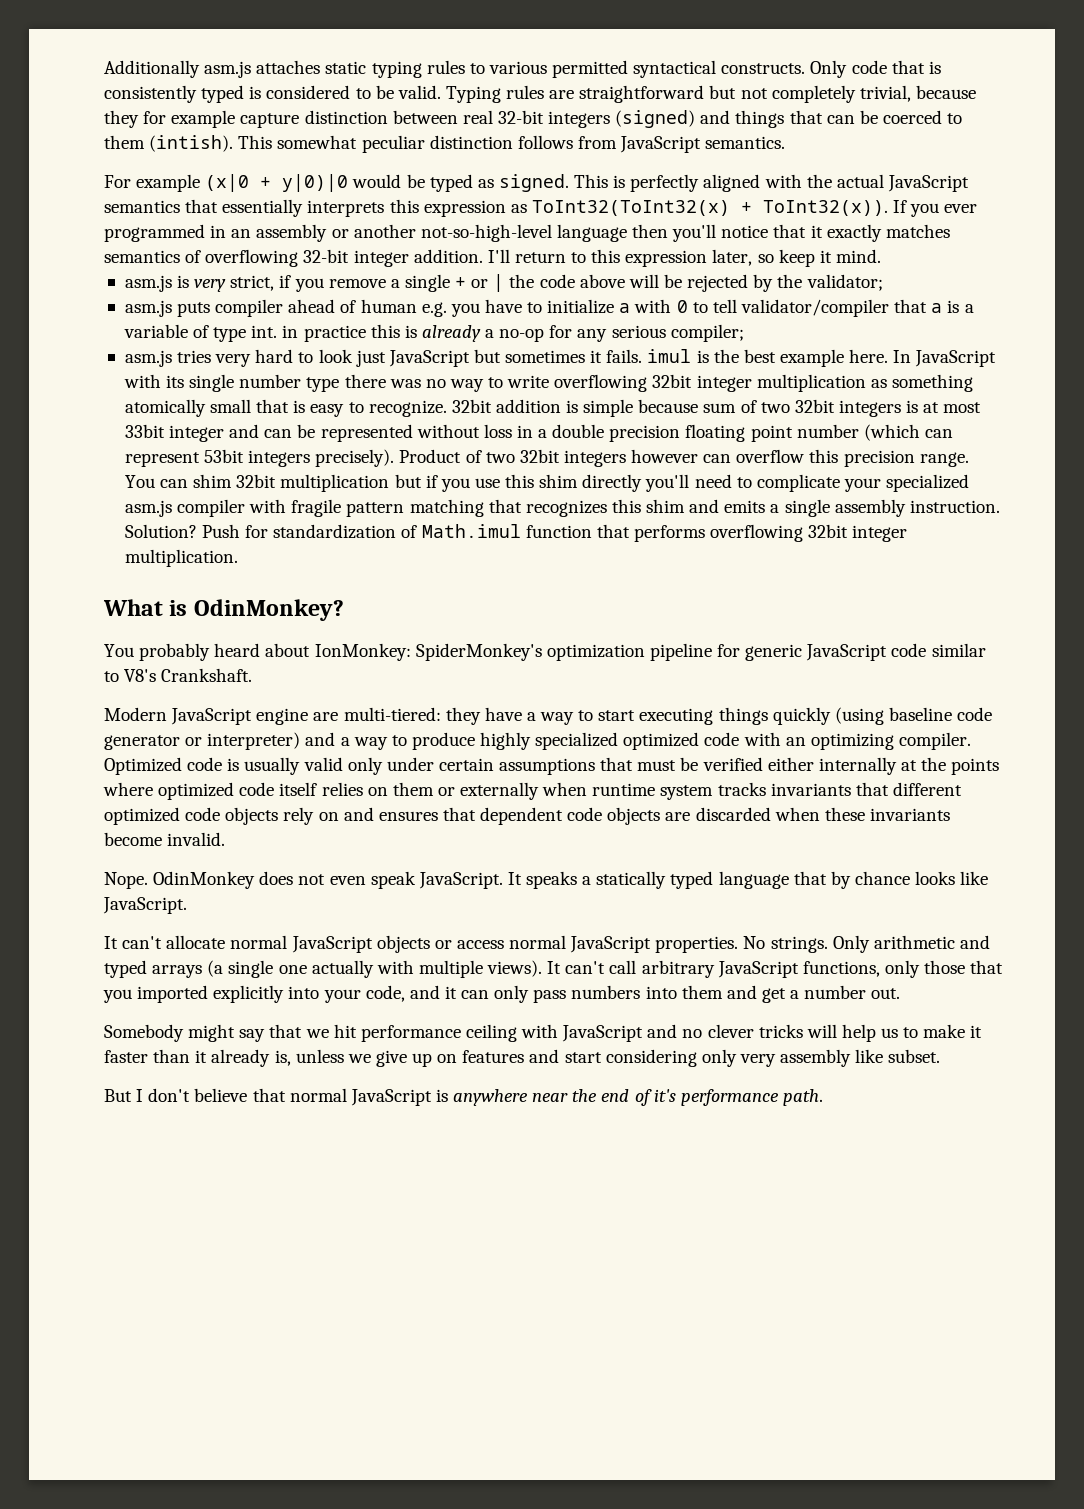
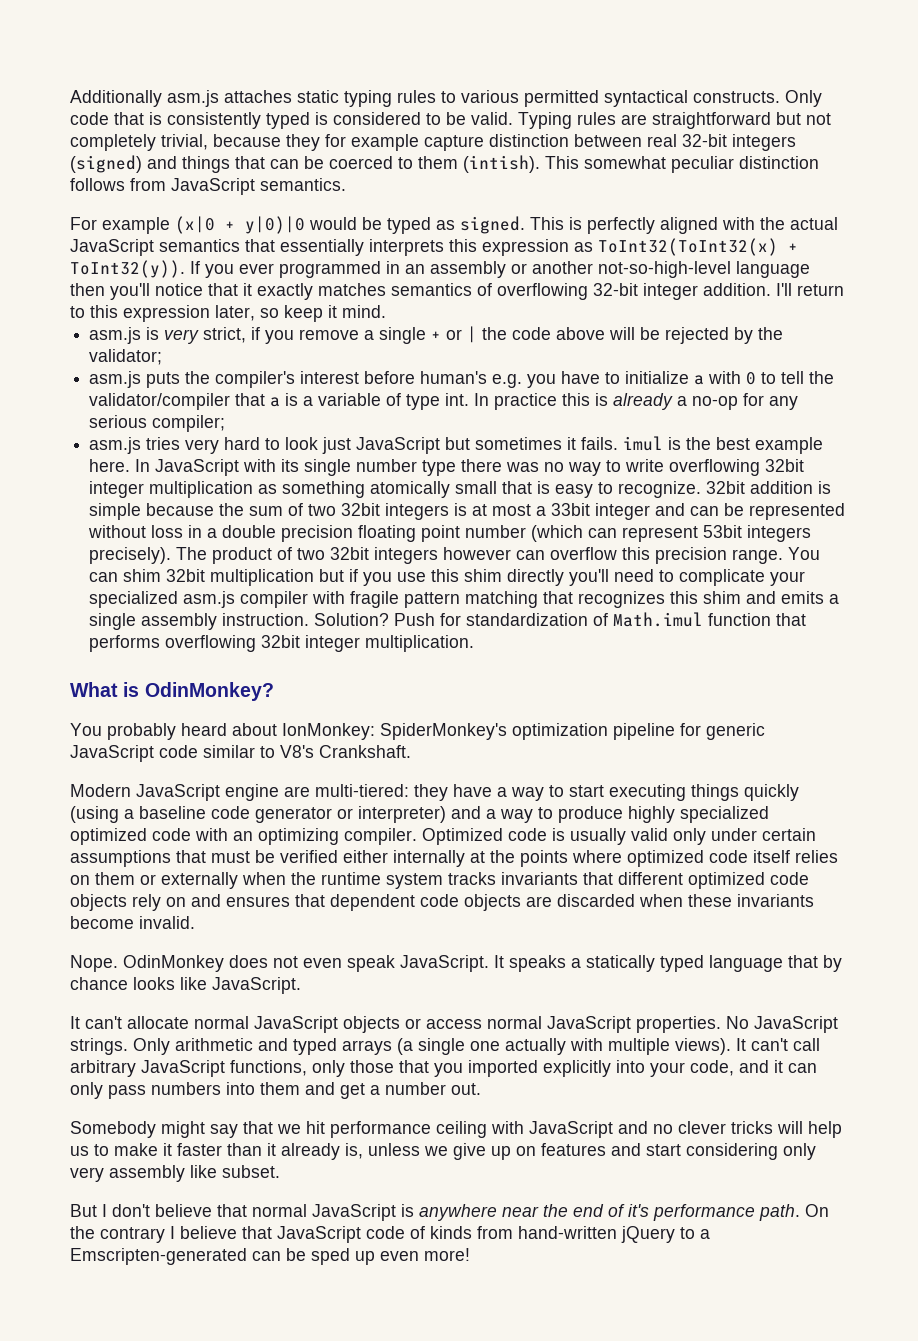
[762,200,888,216] ToInt32(x)). -> [70,260,185,278] ToInt32(y)).
[215,299,417,317] compiler ahead of human -> [185,371,488,388] the compiler's interest before human's
(737, 306) none -> [809,371,835,384] the
[282,325,299,338] in -> [474,393,490,406] In
(699, 406) none -> [219,503,245,516] the
(982, 407) none -> [536,506,547,516] a
[399,449,462,463] Product -> [176,547,273,564] The product
(884, 716) none -> [124,809,134,819] a
(588, 789) none -> [291,872,316,885] the
(766, 942) none -> [754,1016,838,1033] JavaScript
(823, 1097) none -> [805,1204,829,1217] [70,1226,710,1243] [70,1248,470,1265] On the contrary I believe that JavaScript code of kinds from hand-written jQuery to a Emscripten-generated can be sped up even more!

